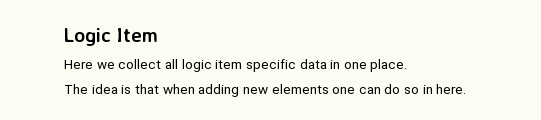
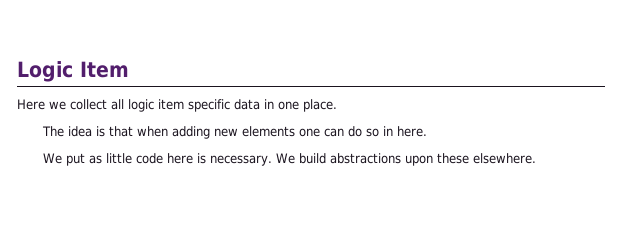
(467, 89) none -> [42,153,536,166] // We put as little code here is necessary. We build abstractions upon these elsewhere.

